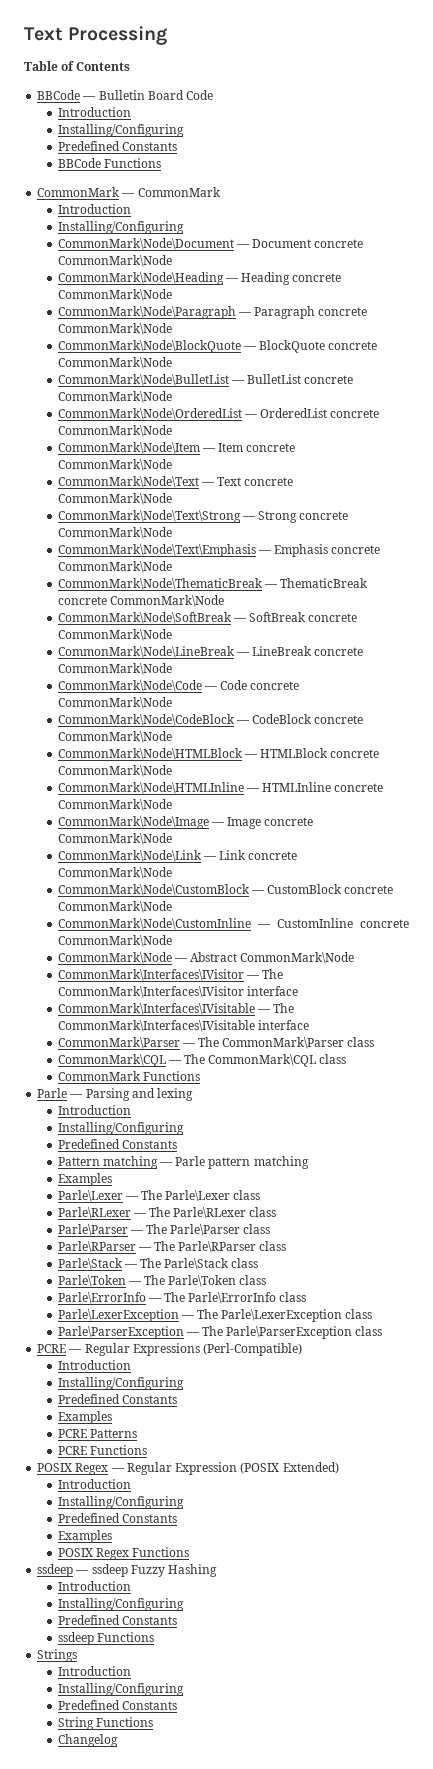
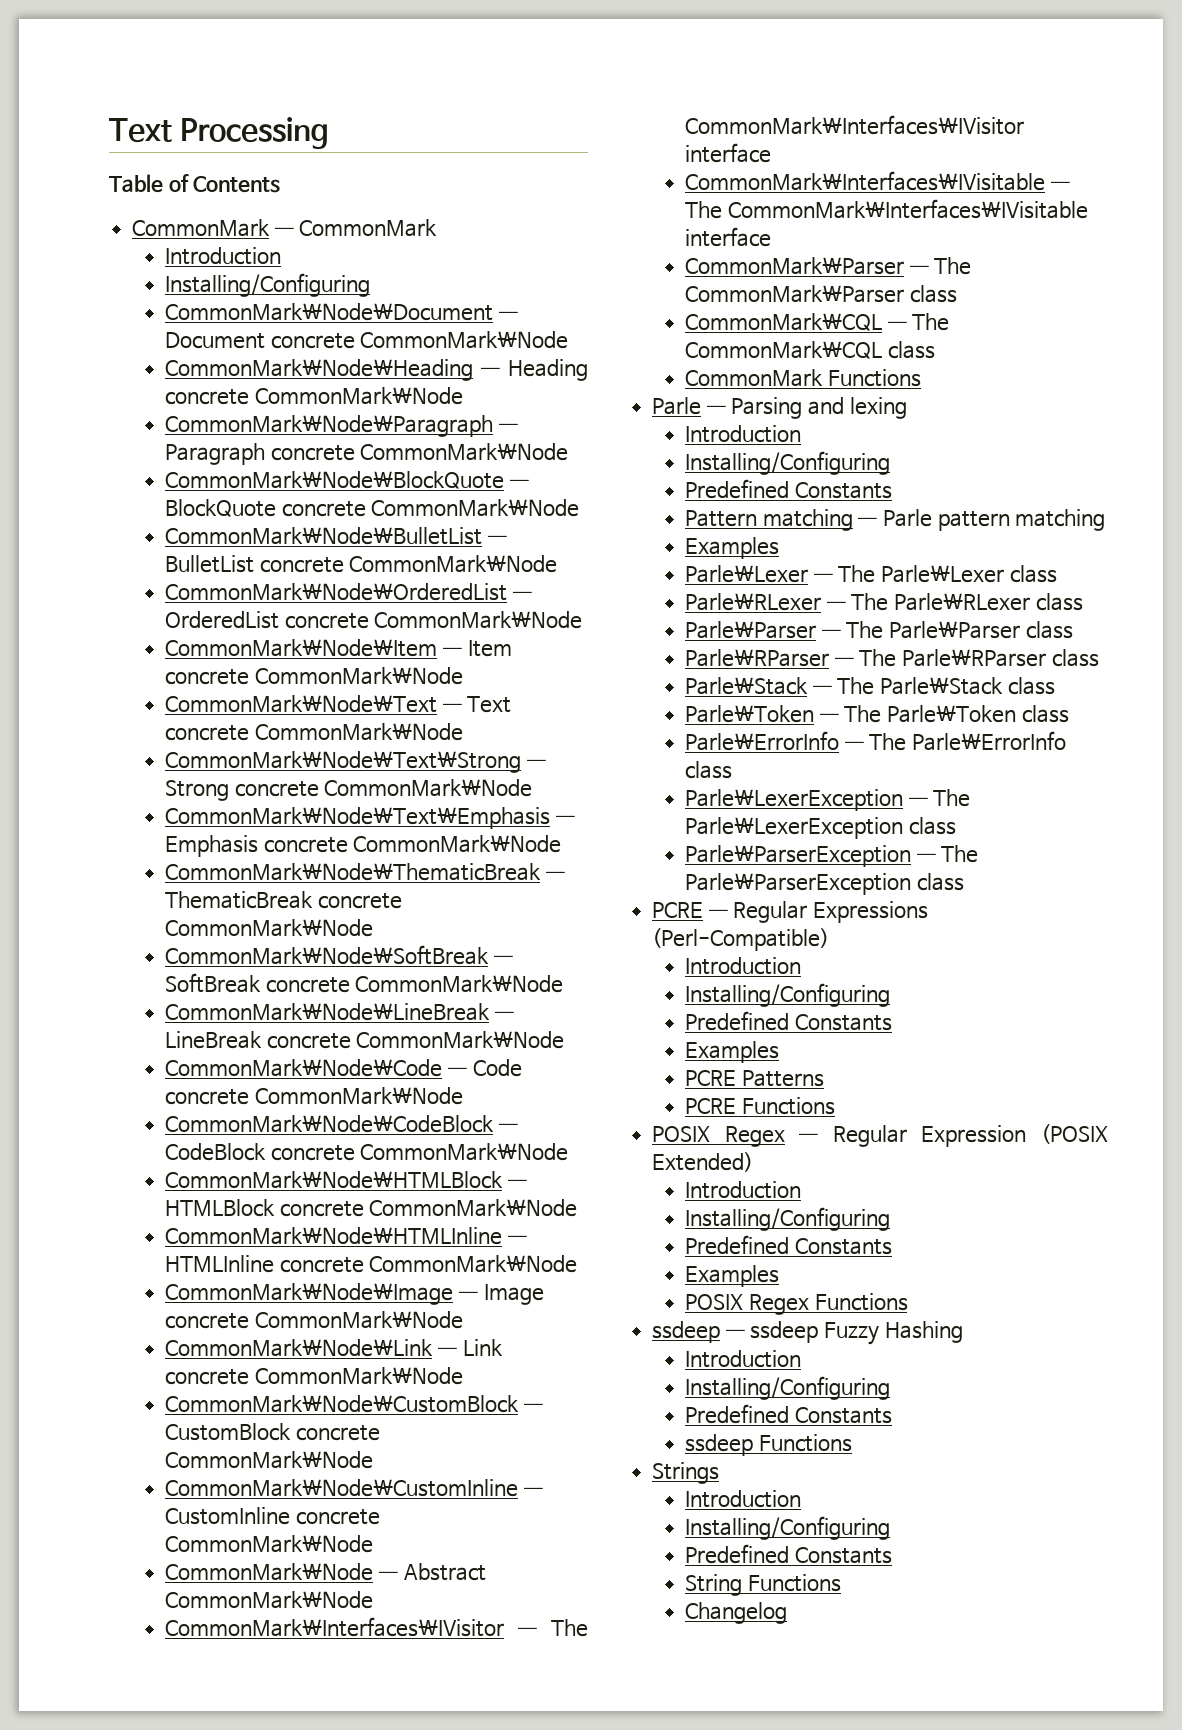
[37,90,214,100] [57,107,131,117] [57,124,184,137] [57,141,177,151] [57,158,161,168] // BBCode — Bulletin Board Code // Introduction // Installing/Configuring // Predefined Constants // BBCode Functions -> (281, 184) none

